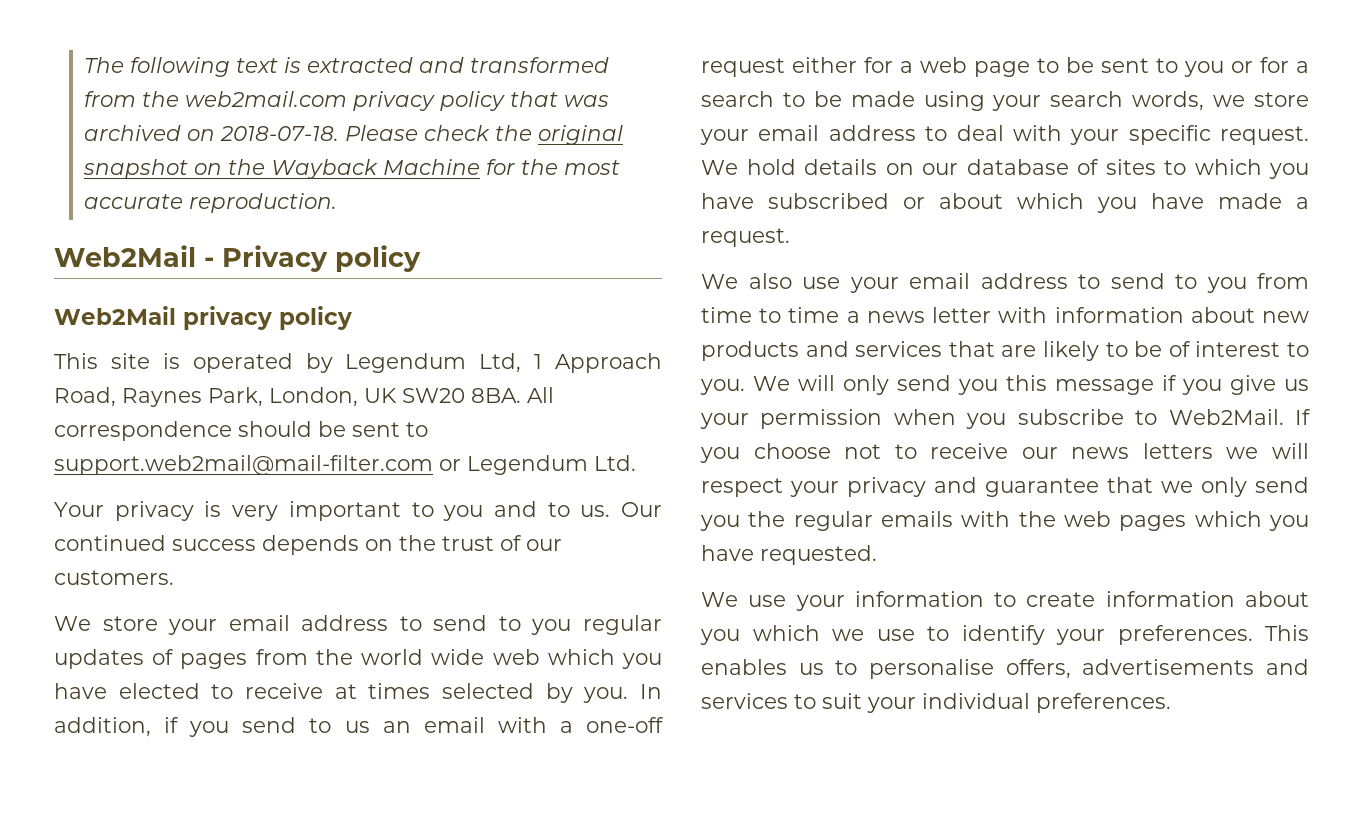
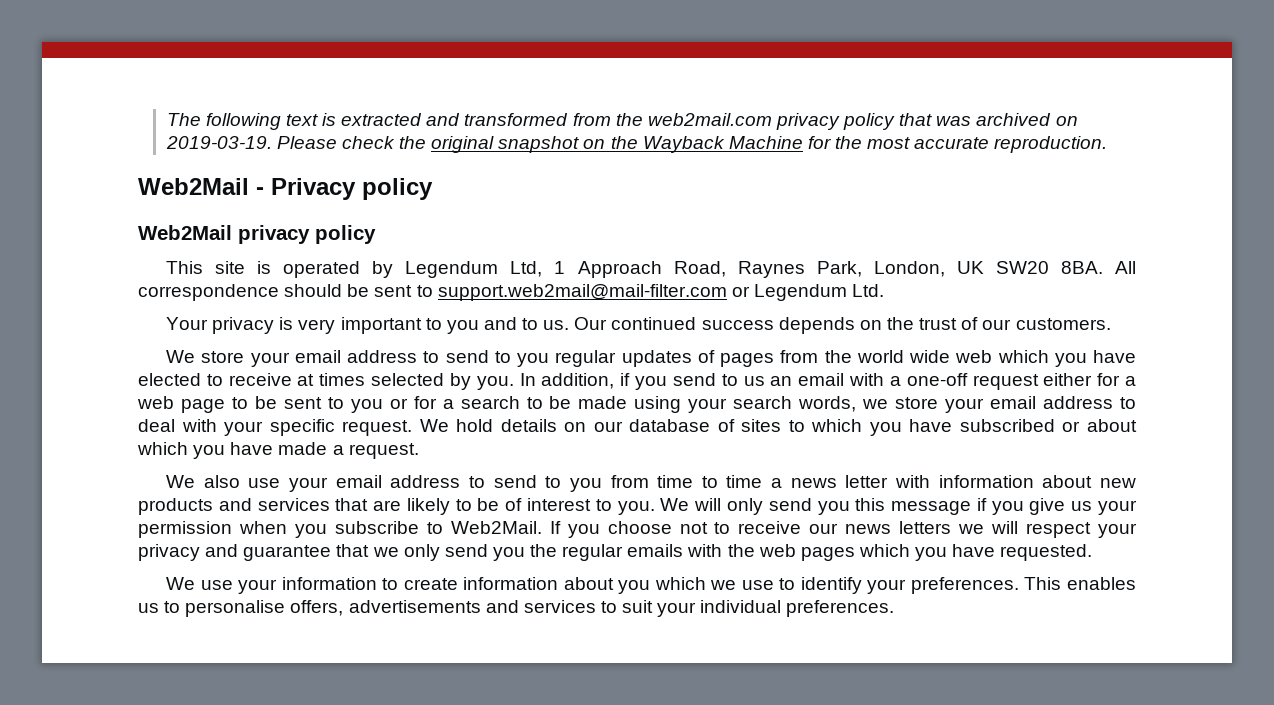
[220,126,340,141] 2018-07-18. -> [165,136,272,149] 2019-03-19.

